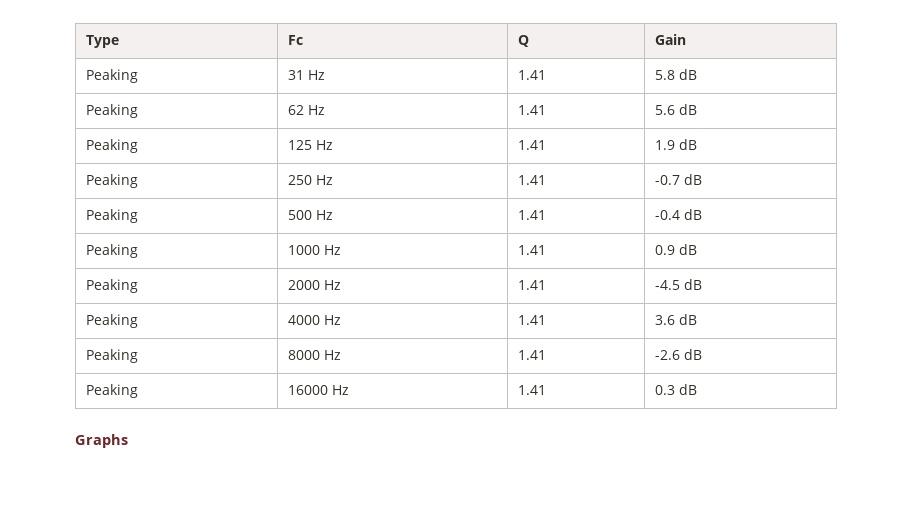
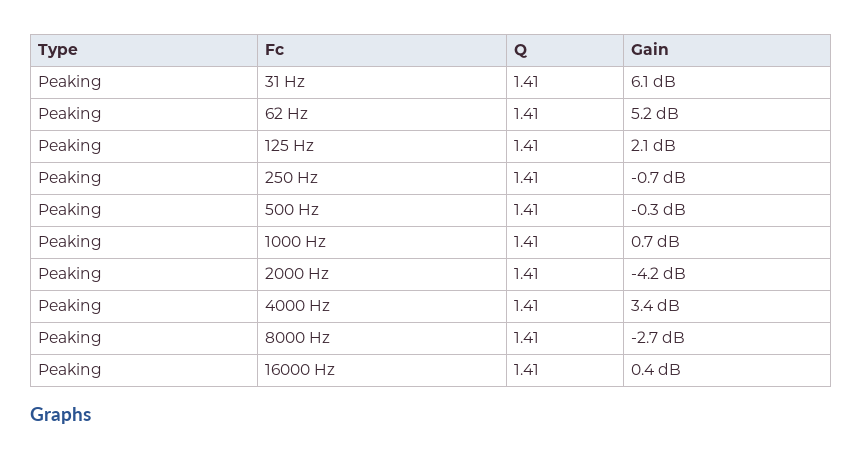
[654,70,675,80] 5.8 -> [630,76,649,87] 6.1
[654,105,675,115] 5.6 -> [630,107,652,119] 5.2
[654,140,675,150] 1.9 -> [630,139,649,151] 2.1
[654,210,680,220] -0.4 -> [630,204,659,215] -0.3
[654,245,675,255] 0.9 -> [630,236,653,247] 0.7
[654,280,680,290] -4.5 -> [630,267,659,279] -4.2
[654,315,675,325] 3.6 -> [630,300,654,311] 3.4
[654,350,680,360] -2.6 -> [630,331,658,343] -2.7
[654,385,675,395] 0.3 -> [630,364,655,375] 0.4

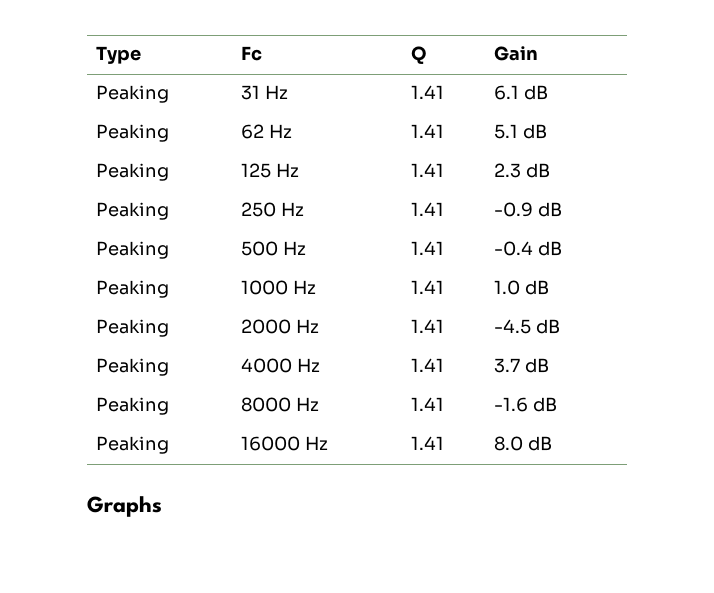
[630,107,652,119] 5.2 -> [494,124,519,139] 5.1
[630,139,649,151] 2.1 -> [494,163,522,178] 2.3
[630,172,659,183] -0.7 -> [494,202,534,217] -0.9
[630,204,659,215] -0.3 -> [494,241,534,256] -0.4
[630,236,653,247] 0.7 -> [494,280,521,295] 1.0
[630,267,659,279] -4.2 -> [494,319,532,334] -4.5
[630,300,654,311] 3.4 -> [494,358,521,373] 3.7
[630,331,658,343] -2.7 -> [494,397,529,412] -1.6
[630,364,655,375] 0.4 -> [494,436,524,451] 8.0

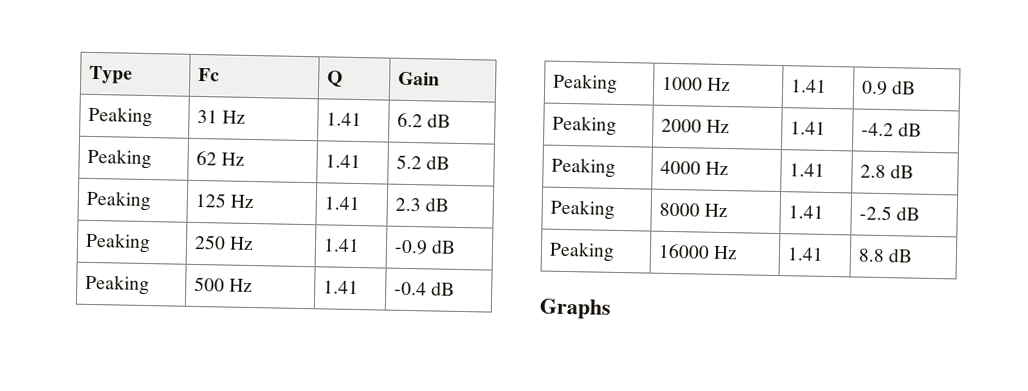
[494,85,520,100] 6.1 -> [397,112,424,128] 6.2
[494,124,519,139] 5.1 -> [396,154,423,170] 5.2
[494,280,521,295] 1.0 -> [861,80,889,96] 0.9
[494,319,532,334] -4.5 -> [861,122,895,137] -4.2
[494,358,521,373] 3.7 -> [860,164,887,179] 2.8
[494,397,529,412] -1.6 -> [859,205,893,221] -2.5
[494,436,524,451] 8.0 -> [858,248,886,263] 8.8

